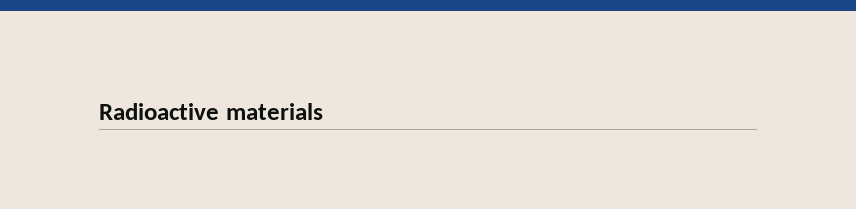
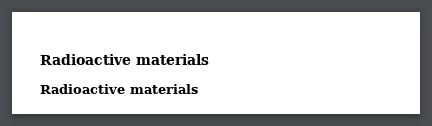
[99,103,323,120] Radioactive materials -> [40,54,209,65] [40,84,198,94] Radioactive materials // Radioactive materials

